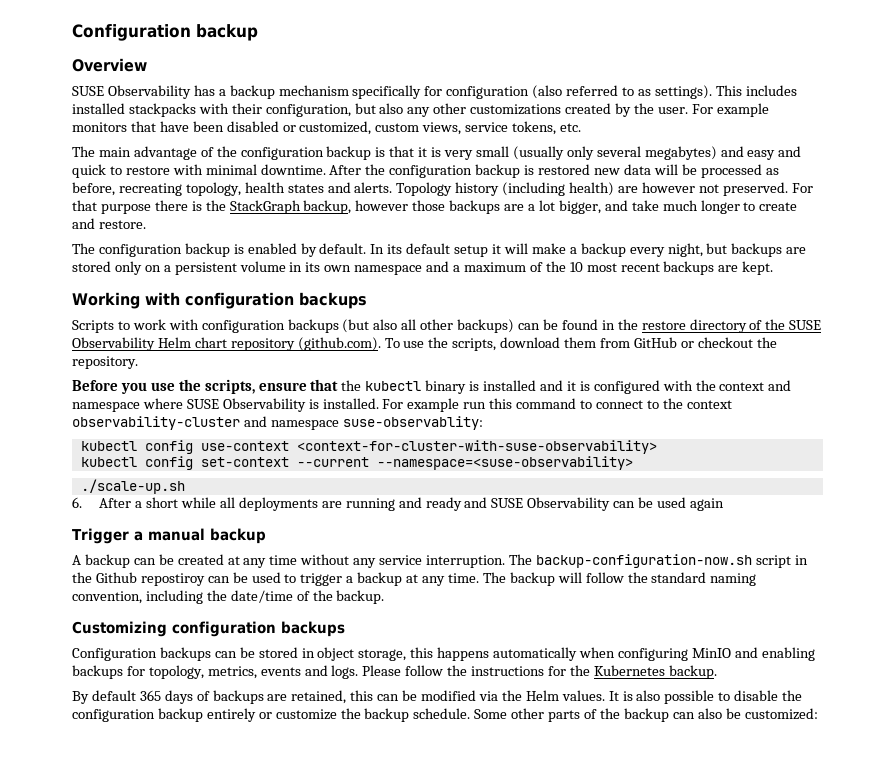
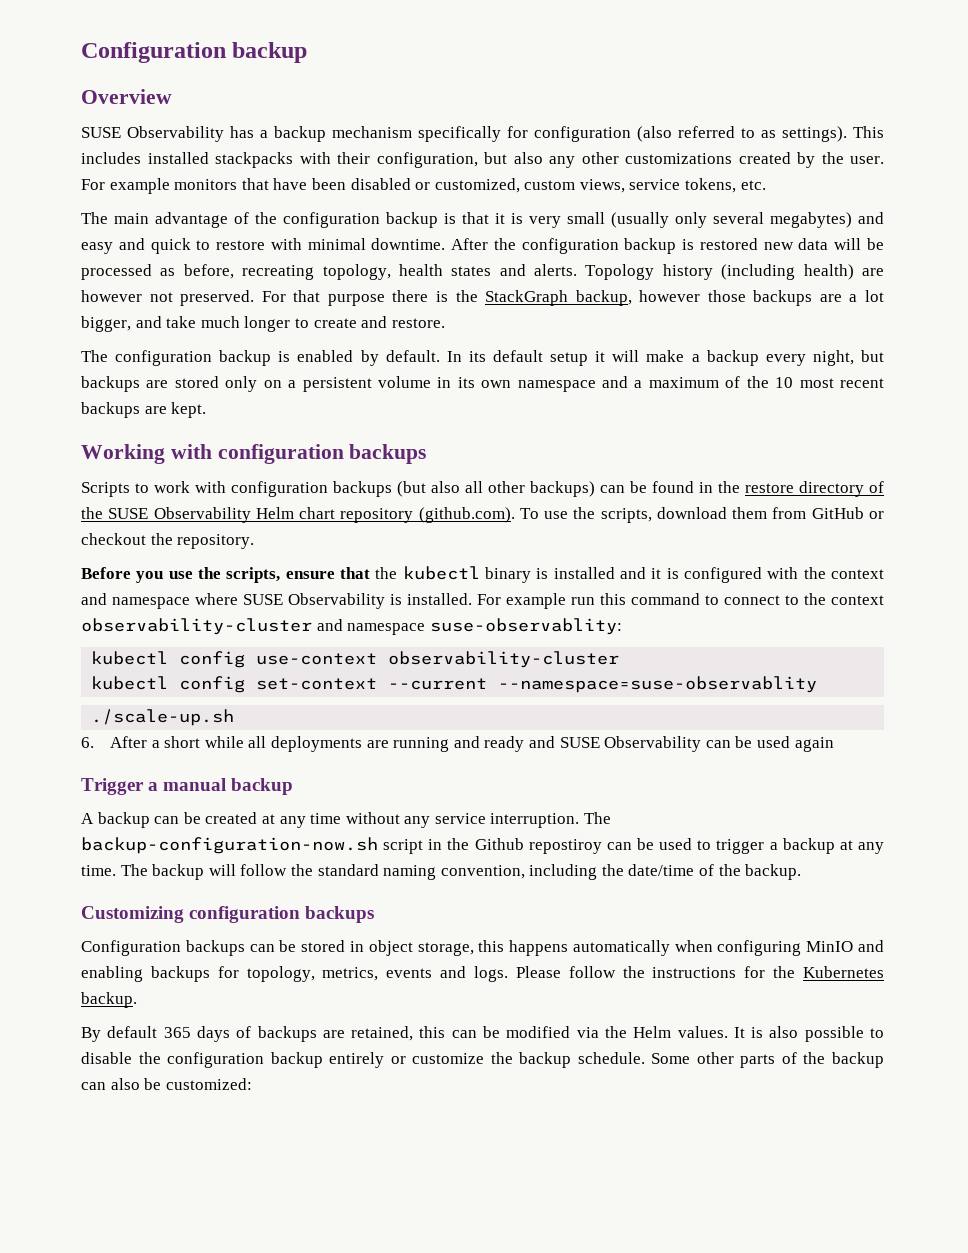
[296,440,657,454] <context-for-cluster-with-suse-observability> -> [388,651,620,668] observability-cluster
[376,456,633,470] --namespace=<suse-observability> -> [498,676,818,693] --namespace=suse-observablity

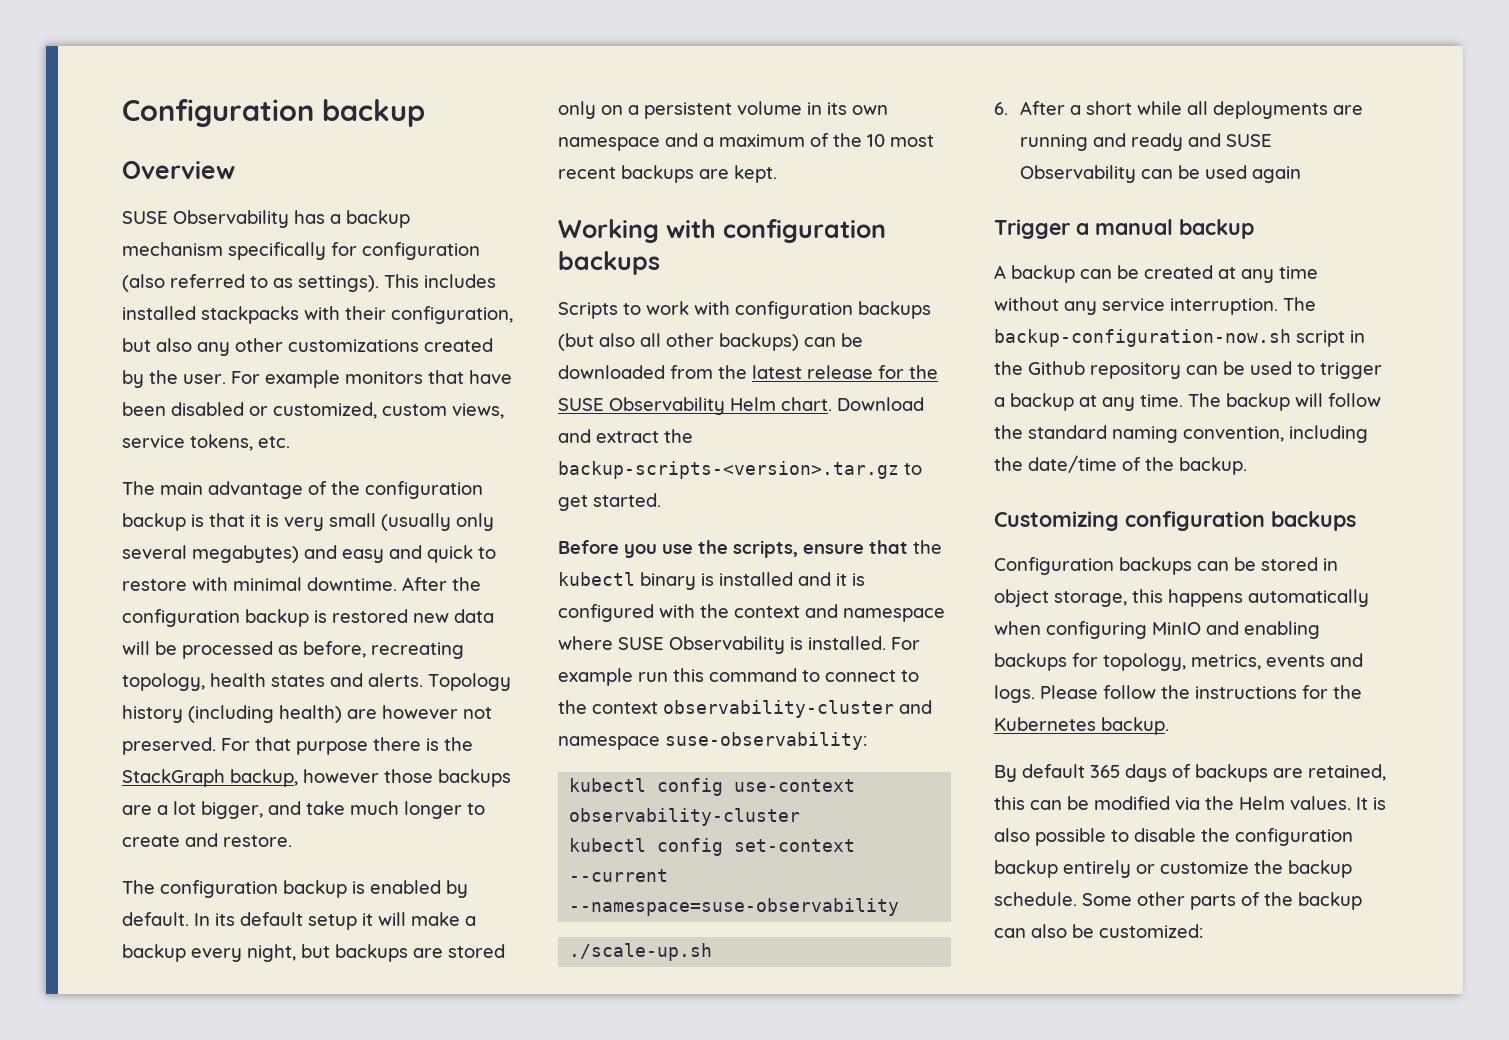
[652,481,884,497] [81,507,884,523] [81,533,255,549] found in the restore directory of the SUSE Observability Helm chart repository (github.com). To use the scripts, download them from GitHub or checkout the repository. -> [558,365,938,379] [558,397,924,415] [558,429,693,443] [558,461,922,479] [558,493,661,511] downloaded from the latest release for the SUSE Observability Helm chart. Download and extract the backup-scripts-<version>.tar.gz to get started.
[429,618,622,635] suse-observablity: -> [665,732,867,750] suse-observability:
[498,676,818,693] --namespace=suse-observablity -> [569,898,900,916] --namespace=suse-observability
[528,839,602,854] repostiroy -> [1090,362,1181,379] repository

